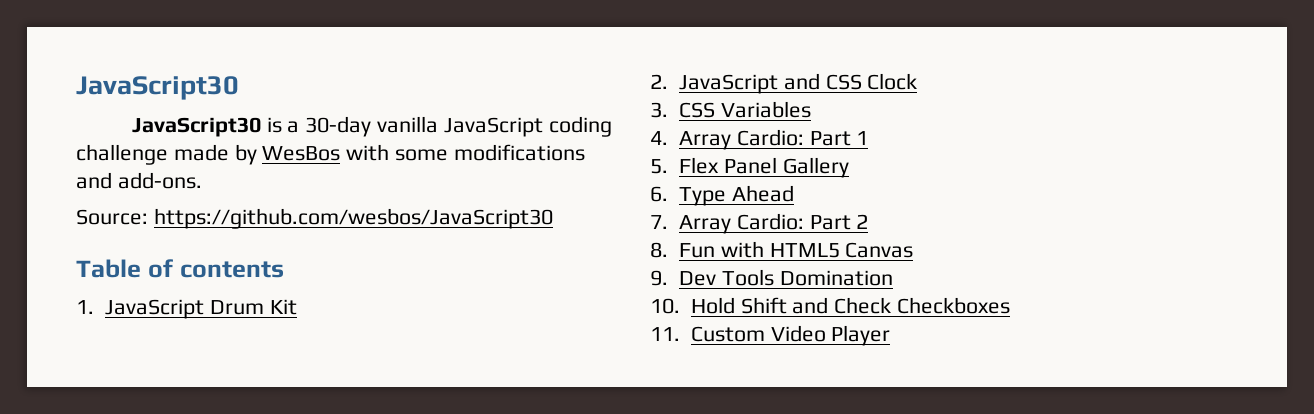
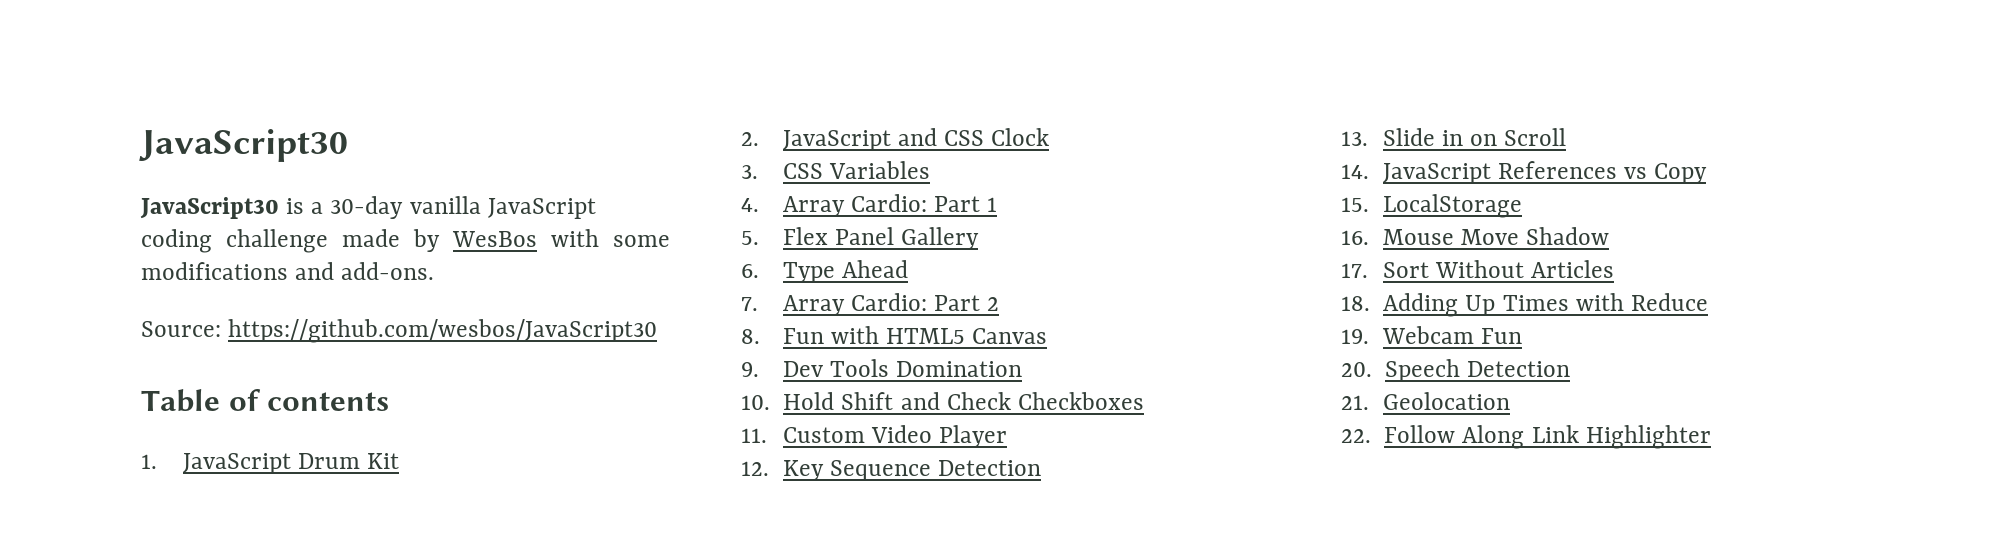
(891, 335) none -> [741,460,1041,481] [1341,128,1567,146] [1341,161,1708,184] [1341,194,1522,218] [1341,227,1609,245] [1341,260,1614,278] [1341,293,1708,317] [1341,326,1522,344] [1341,359,1571,382] [1341,392,1510,410] [1341,425,1711,449] // 12. Key Sequence Detection // 13. Slide in on Scroll // 14. JavaScript References vs Copy // 15. LocalStorage // 16. Mouse Move Shadow // 17. Sort Without Articles // 18. Adding Up Times with Reduce // 19. Webcam Fun // 20. Speech Detection // 21. Geolocation // 22. Follow Along Link Highlighter

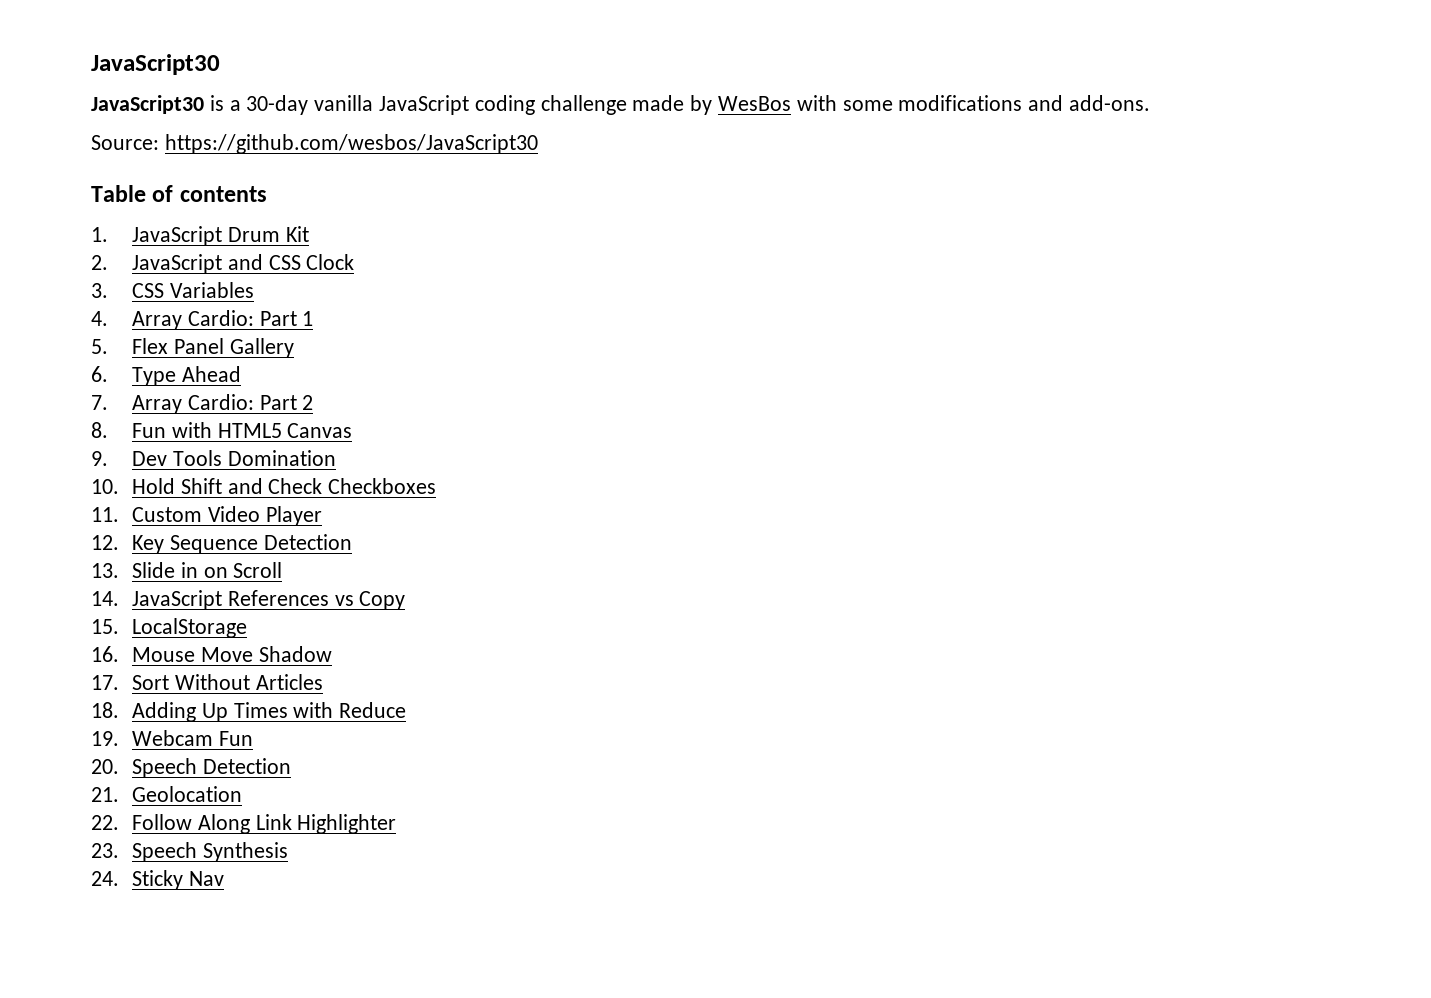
(1711, 437) none -> [91,842,288,862] [91,870,224,890] // 23. Speech Synthesis // 24. Sticky Nav

